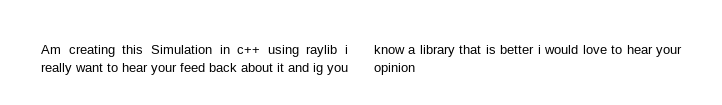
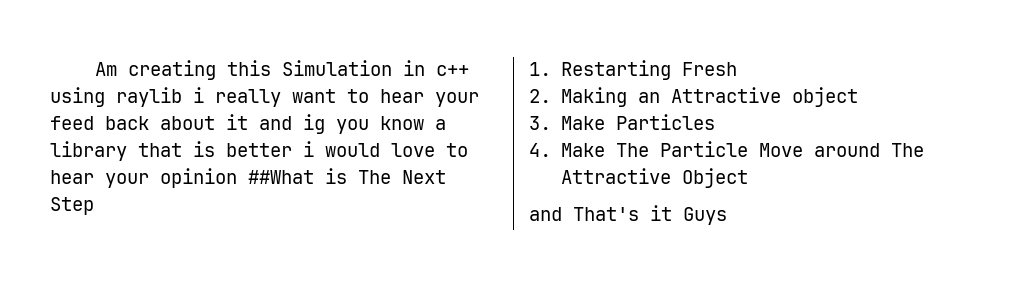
(415, 69) none -> [248,168,446,184] [50,197,94,215] [529,60,737,80] [529,87,858,107] [529,114,715,130] [529,141,924,157] [560,168,748,188] [529,205,727,225] ##What is The Next Step // 1. Restarting Fresh // 2. Making an Attractive object // 3. Make Particles // 4. Make The Particle Move around The Attractive Object // and That's it Guys

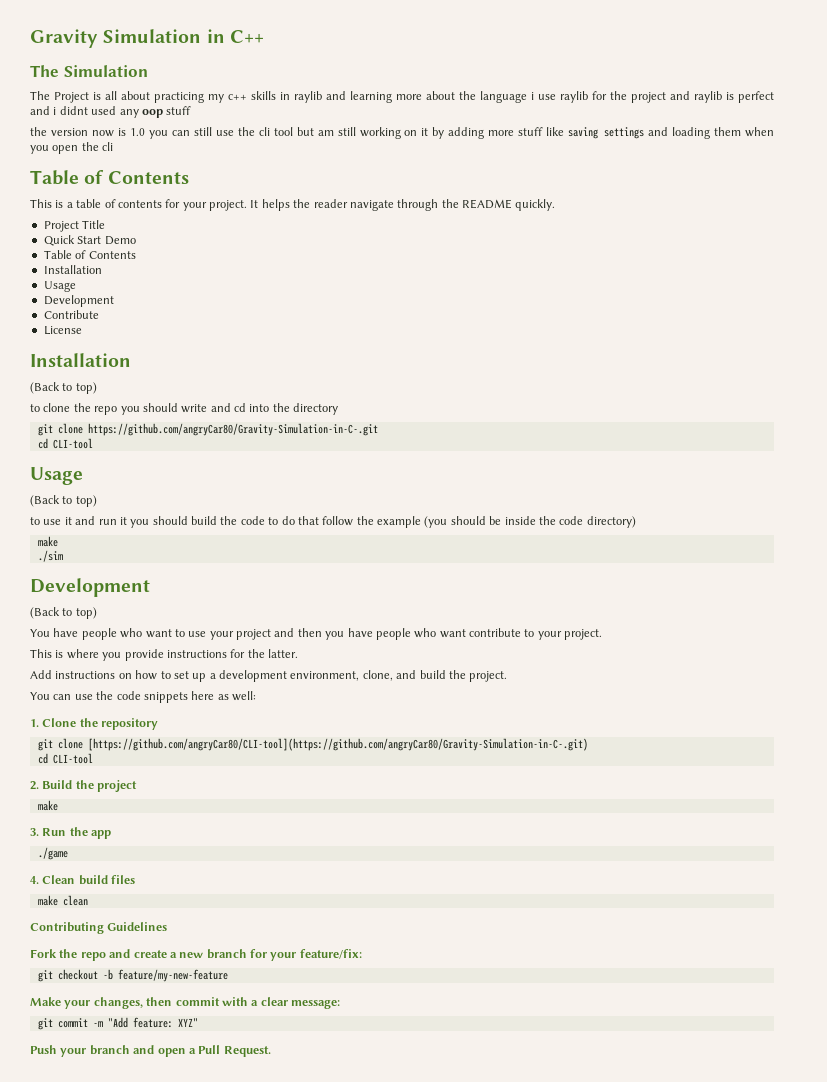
[95,60,470,80] [50,87,479,107] [50,114,446,134] [50,141,468,161] [50,168,446,188] [50,197,94,215] [529,60,737,80] [529,87,858,107] [529,114,715,130] [529,141,924,157] [560,168,748,188] [529,205,727,225] Am creating this Simulation in c++ using raylib i really want to hear your feed back about it and ig you know a library that is better i would love to hear your opinion ##What is The Next Step // 1. Restarting Fresh // 2. Making an Attractive object // 3. Make Particles // 4. Make The Particle Move around The Attractive Object // and That's it Guys -> [30,29,264,48] [30,65,148,77] [30,91,774,103] [30,106,192,118] [30,127,775,139] [30,142,114,154] [30,170,189,185] [30,199,556,211] [43,220,106,232] [43,235,136,246] [43,250,136,259] [43,265,102,274] [43,281,76,292] [43,295,114,307] [43,310,99,319] [43,326,82,335] [30,353,131,367] [30,382,97,394] [30,403,339,415] [37,423,378,436] [37,438,93,449] [30,467,83,485] [30,495,97,507] [30,516,636,528] [37,536,58,547] [37,550,63,562] [30,578,150,597] [30,607,97,619] [30,628,603,640] [30,649,298,661] [30,670,508,682] [30,691,256,703] [30,718,159,730] [37,738,588,751] [37,753,93,764] [30,780,138,792] [37,800,58,811] [30,827,112,839] [37,847,68,860] [30,875,136,885] [37,895,88,906] [30,922,168,934] [30,949,362,961] [37,969,228,982] [30,997,340,1009] [37,1017,198,1030] [30,1045,271,1057] Gravity Simulation in C++ // The Simulation // The Project is all about practicing my c++ skills in raylib and learning more about the language i use raylib for the project and raylib is perfect and i didnt used any oop stuff // the version now is 1.0 you can still use the cli tool but am still working on it by adding more stuff like saving settings and loading them when you open the cli // Table of Contents // This is a table of contents for your project. It helps the reader navigate through the README quickly. // Project Title // Quick Start Demo // Table of Contents // Installation // Usage // Development // Contribute // License // Installation // (Back to top) // to clone the repo you should write and cd into the directory // git clone https://github.com/angryCar80/Gravity-Simulation-in-C-.git // cd CLI-tool // Usage // (Back to top) // to use it and run it you should build the code to do that follow the example (you should be inside the code directory) // make // ./sim // Development // (Back to top) // You have people who want to use your project and then you have people who want contribute to your project. // This is where you provide instructions for the latter. // Add instructions on how to set up a development environment, clone, and build the project. // You can use the code snippets here as well: // 1. Clone the repository // git clone [https://github.com/angryCar80/CLI-tool](https://github.com/angryCar80/Gravity-Simulation-in-C-.git) // cd CLI-tool // 2. Build the project // make // 3. Run the app // ./game // 4. Clean build files // make clean // Contributing Guidelines // Fork the repo and create a new branch for your feature/fix: // git checkout -b feature/my-new-feature // Make your changes, then commit with a clear message: // git commit -m "Add feature: XYZ" // Push your branch and open a Pull Request.

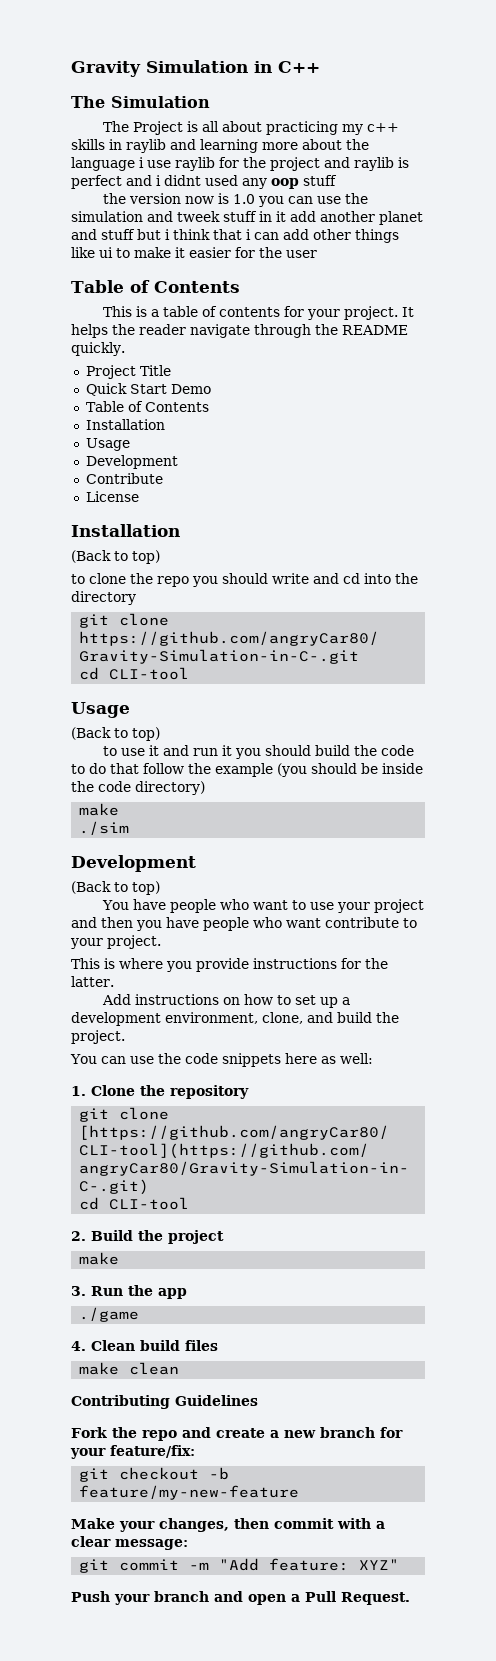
[193,127,775,139] [30,142,114,154] still use the cli tool but am still working on it by adding more stuff like saving settings and loading them when you open the cli -> [317,193,369,204] [71,211,423,225] [71,229,399,243] [71,247,317,258] use the simulation and tweek stuff in it add another planet and stuff but i think that i can add other things like ui to make it easier for the user

